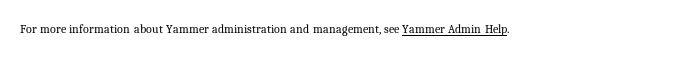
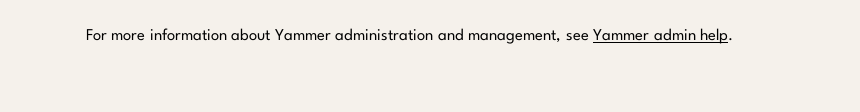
[448,24,509,36] Admin Help. -> [653,28,734,44] admin help.

